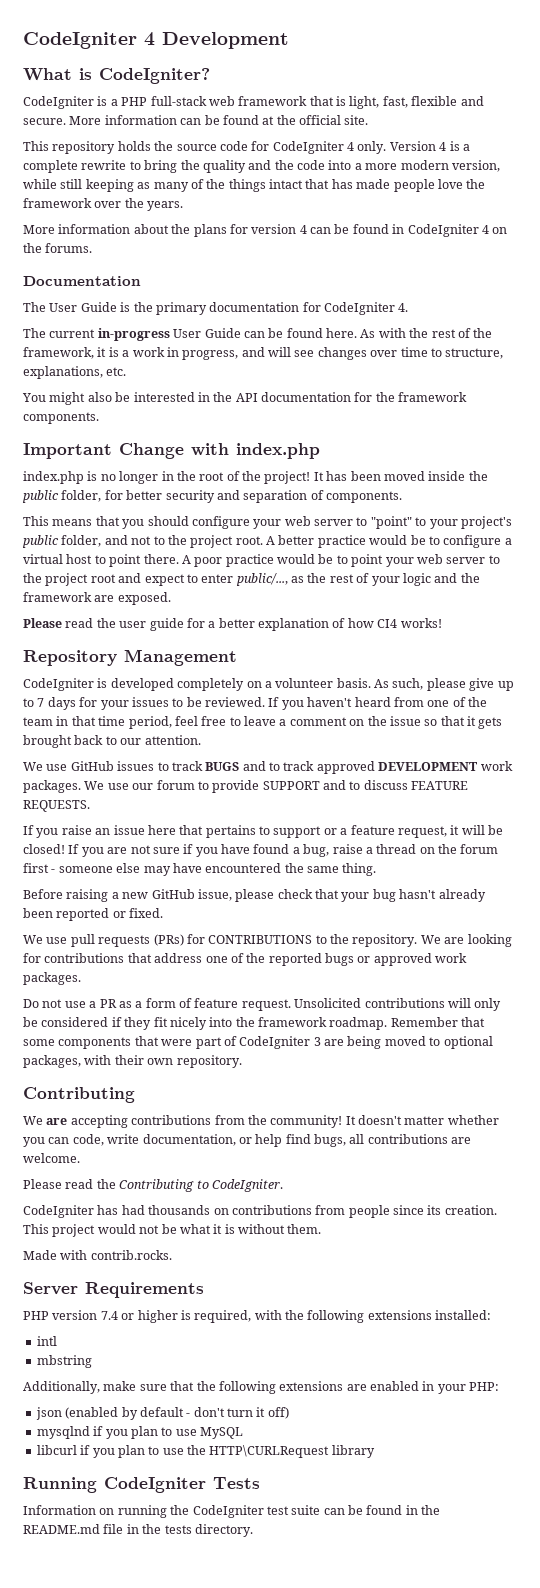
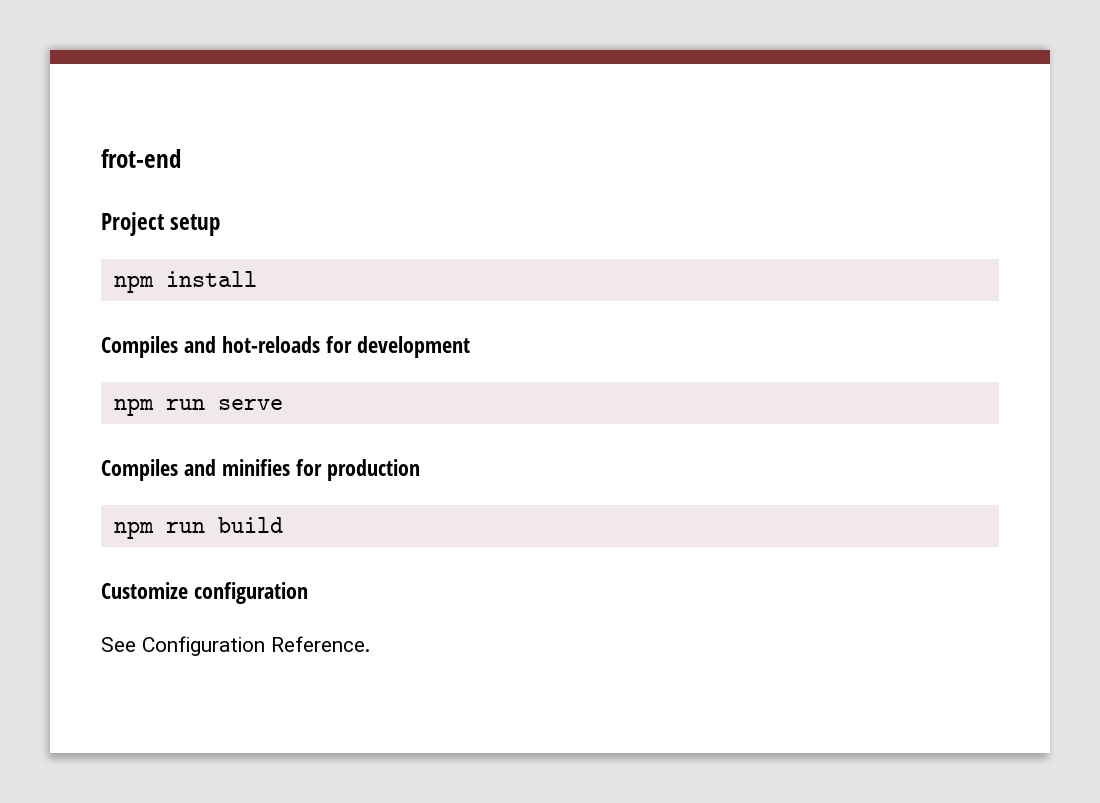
[23,32,289,49] [23,68,210,84] [23,96,484,109] [23,115,369,125] [23,141,470,154] [23,160,500,173] [23,179,486,192] [23,198,184,211] [23,224,508,237] [23,243,93,253] [23,276,141,286] [23,302,409,315] [23,328,493,341] [23,347,504,360] [23,366,127,379] [22,392,468,405] [23,412,99,424] [23,443,320,459] [23,471,488,484] [22,490,402,503] [23,516,512,529] [22,535,512,548] [23,554,500,567] [23,573,480,586] [23,592,171,605] [23,618,442,631] [23,649,237,666] [23,678,514,691] [23,697,487,710] [23,716,503,729] [23,735,201,748] [23,761,513,774] [23,780,469,793] [23,800,90,812] [23,825,503,838] [23,844,499,857] [23,863,377,876] [23,889,486,902] [23,908,164,921] [23,934,512,947] [23,953,468,966] [23,972,81,985] [23,998,502,1011] [23,1017,486,1030] [23,1036,493,1049] [23,1055,242,1068] [23,1087,135,1103] [23,1115,499,1128] [23,1134,472,1147] [23,1153,80,1163] [23,1179,283,1192] [23,1205,497,1218] [23,1224,322,1237] [23,1250,172,1260] [23,1282,204,1298] [23,1310,492,1323] [36,1336,57,1346] [36,1355,92,1368] [23,1381,500,1394] [35,1407,289,1420] [36,1426,243,1439] [36,1445,375,1458] [23,1477,260,1493] [23,1505,441,1518] [23,1524,253,1537] CodeIgniter 4 Development // What is CodeIgniter? // CodeIgniter is a PHP full-stack web framework that is light, fast, flexible and secure. More information can be found at the official site. // This repository holds the source code for CodeIgniter 4 only. Version 4 is a complete rewrite to bring the quality and the code into a more modern version, while still keeping as many of the things intact that has made people love the framework over the years. // More information about the plans for version 4 can be found in CodeIgniter 4 on the forums. // Documentation // The User Guide is the primary documentation for CodeIgniter 4. // The current in-progress User Guide can be found here. As with the rest of the framework, it is a work in progress, and will see changes over time to structure, explanations, etc. // You might also be interested in the API documentation for the framework components. // Important Change with index.php // index.php is no longer in the root of the project! It has been moved inside the public folder, for better security and separation of components. // This means that you should configure your web server to "point" to your project's public folder, and not to the project root. A better practice would be to configure a virtual host to point there. A poor practice would be to point your web server to the project root and expect to enter public/..., as the rest of your logic and the framework are exposed. // Please read the user guide for a better explanation of how CI4 works! // Repository Management // CodeIgniter is developed completely on a volunteer basis. As such, please give up to 7 days for your issues to be reviewed. If you haven't heard from one of the team in that time period, feel free to leave a comment on the issue so that it gets brought back to our attention. // We use GitHub issues to track BUGS and to track approved DEVELOPMENT work packages. We use our forum to provide SUPPORT and to discuss FEATURE REQUESTS. // If you raise an issue here that pertains to support or a feature request, it will be closed! If you are not sure if you have found a bug, raise a thread on the forum first - someone else may have encountered the same thing. // Before raising a new GitHub issue, please check that your bug hasn't already been reported or fixed. // We use pull requests (PRs) for CONTRIBUTIONS to the repository. We are looking for contributions that address one of the reported bugs or approved work packages. // Do not use a PR as a form of feature request. Unsolicited contributions will only be considered if they fit nicely into the framework roadmap. Remember that some components that were part of CodeIgniter 3 are being moved to optional packages, with their own repository. // Contributing // We are accepting contributions from the community! It doesn't matter whether you can code, write documentation, or help find bugs, all contributions are welcome. // Please read the Contributing to CodeIgniter. // CodeIgniter has had thousands on contributions from people since its creation. This project would not be what it is without them. // Made with contrib.rocks. // Server Requirements // PHP version 7.4 or higher is required, with the following extensions installed: // intl // mbstring // Additionally, make sure that the following extensions are enabled in your PHP: // json (enabled by default - don't turn it off) // mysqlnd if you plan to use MySQL // libcurl if you plan to use the HTTP\CURLRequest library // Running CodeIgniter Tests // Information on running the CodeIgniter test suite can be found in the README.md file in the tests directory. -> [101,149,181,168] [101,212,221,236] [113,271,257,293] [101,336,470,358] [113,398,283,416] [101,459,420,481] [113,517,283,539] [101,582,308,604] [101,636,370,656] frot-end // Project setup // npm install // Compiles and hot-reloads for development // npm run serve // Compiles and minifies for production // npm run build // Customize configuration // See Configuration Reference.

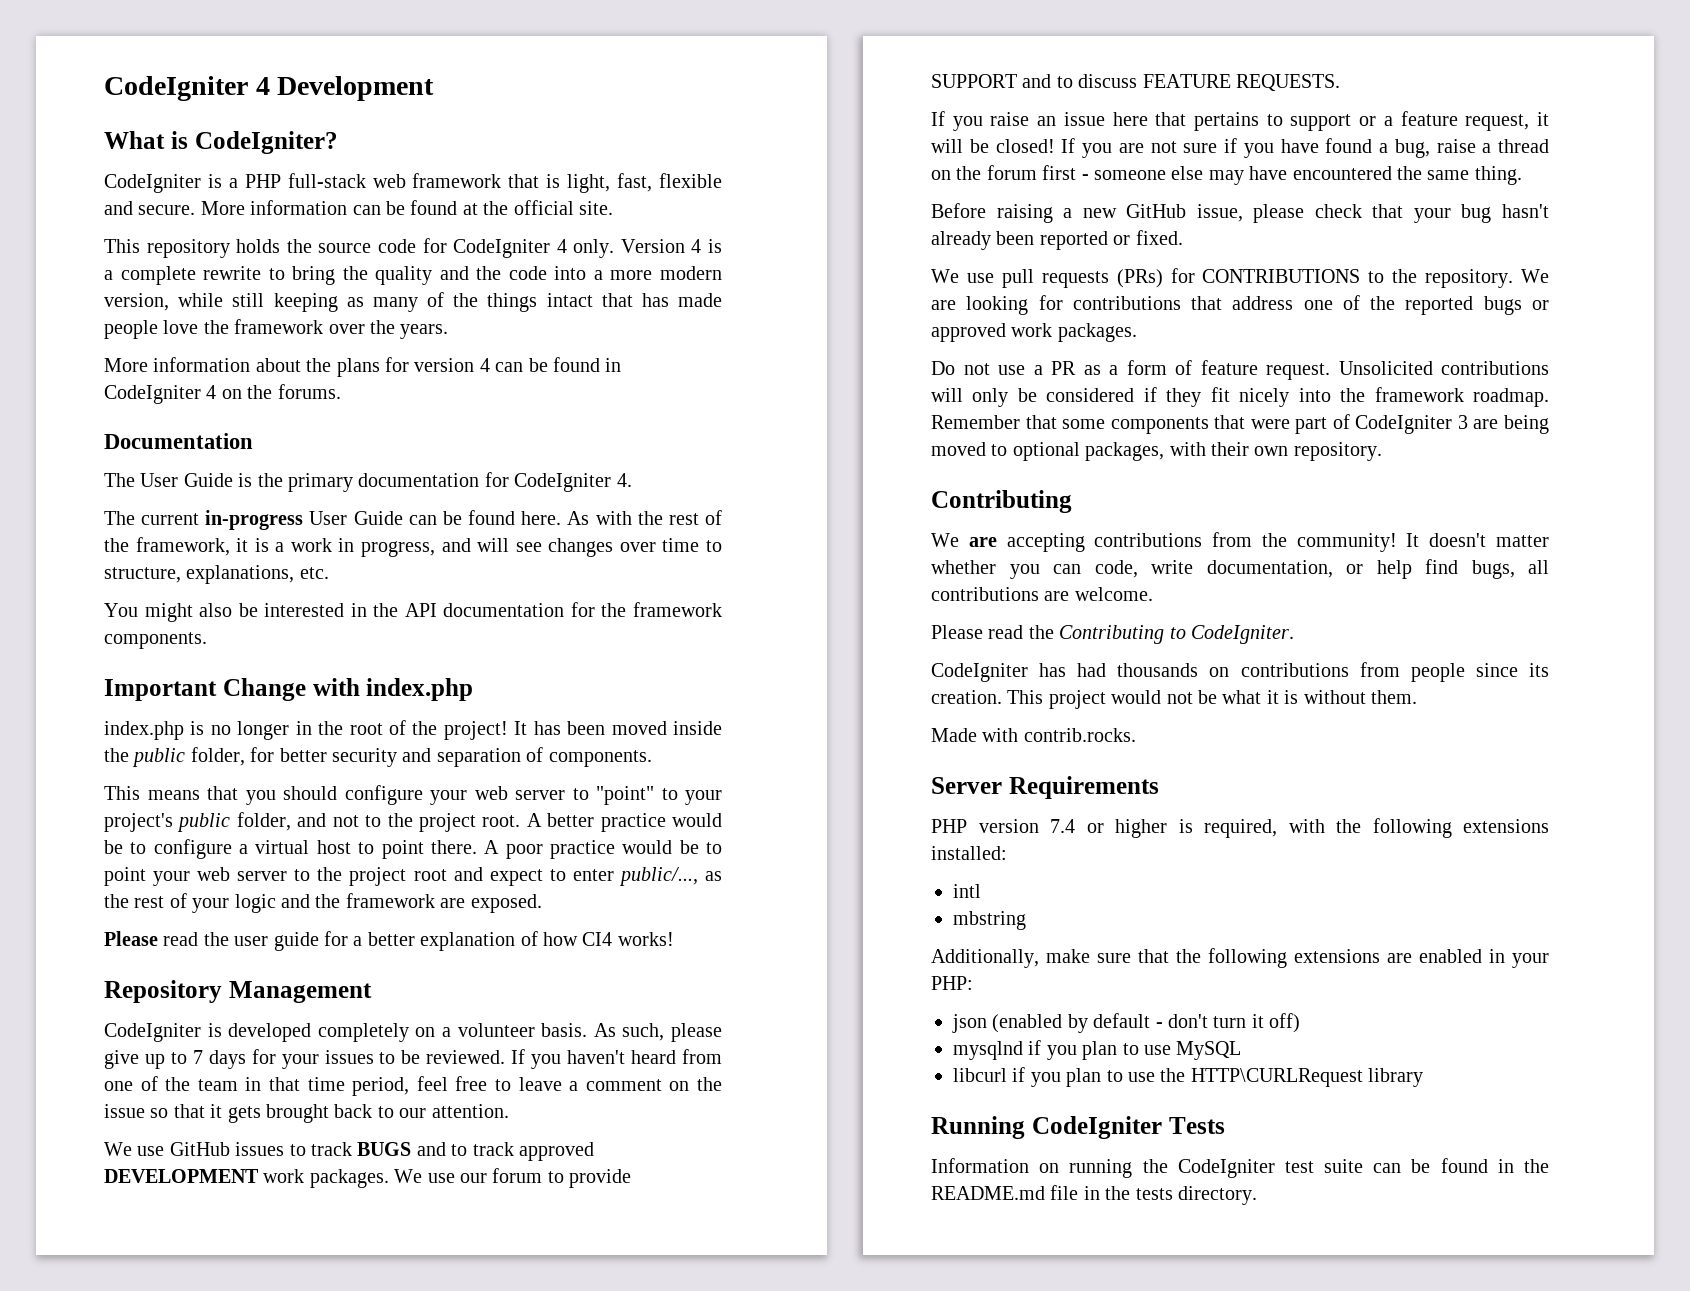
[101,149,181,168] [101,212,221,236] [113,271,257,293] [101,336,470,358] [113,398,283,416] [101,459,420,481] [113,517,283,539] [101,582,308,604] [101,636,370,656] frot-end // Project setup // npm install // Compiles and hot-reloads for development // npm run serve // Compiles and minifies for production // npm run build // Customize configuration // See Configuration Reference. -> [104,76,435,101] [104,131,338,154] [104,173,723,193] [104,200,613,215] [104,238,722,258] [104,266,723,285] [104,292,722,312] [104,319,449,339] [104,357,622,377] [104,384,341,404] [104,433,253,449] [104,472,632,492] [104,510,722,530] [104,537,722,557] [104,565,329,584] [104,602,722,622] [104,632,207,649] [104,678,474,701] [104,720,723,740] [104,747,652,767] [104,785,722,805] [104,812,723,832] [104,839,722,859] [104,867,723,886] [104,893,542,913] [104,931,674,951] [104,980,372,1003] [104,1023,723,1042] [104,1049,722,1069] [104,1076,723,1096] [104,1104,509,1123] [104,1142,594,1161] [104,1168,632,1188] [931,74,1340,91] [931,111,1549,131] [931,138,1549,158] [931,165,1522,185] [931,203,1549,223] [931,230,1183,250] [931,268,1549,288] [931,295,1549,315] [931,323,1137,342] [931,360,1549,380] [931,387,1549,407] [931,414,1549,434] [931,442,1382,461] [931,490,1072,513] [931,532,1549,552] [931,559,1549,579] [931,587,1153,601] [931,625,1294,644] [931,662,1549,682] [931,690,1417,709] [931,728,1136,742] [931,776,1159,799] [931,818,1549,838] [931,846,1007,860] [953,884,981,898] [953,911,1026,930] [931,948,1549,968] [931,976,973,990] [952,1013,1301,1033] [953,1040,1242,1060] [953,1067,1424,1087] [931,1116,1225,1139] [931,1158,1549,1178] [931,1185,1257,1205] CodeIgniter 4 Development // What is CodeIgniter? // CodeIgniter is a PHP full-stack web framework that is light, fast, flexible and secure. More information can be found at the official site. // This repository holds the source code for CodeIgniter 4 only. Version 4 is a complete rewrite to bring the quality and the code into a more modern version, while still keeping as many of the things intact that has made people love the framework over the years. // More information about the plans for version 4 can be found in CodeIgniter 4 on the forums. // Documentation // The User Guide is the primary documentation for CodeIgniter 4. // The current in-progress User Guide can be found here. As with the rest of the framework, it is a work in progress, and will see changes over time to structure, explanations, etc. // You might also be interested in the API documentation for the framework components. // Important Change with index.php // index.php is no longer in the root of the project! It has been moved inside the public folder, for better security and separation of components. // This means that you should configure your web server to "point" to your project's public folder, and not to the project root. A better practice would be to configure a virtual host to point there. A poor practice would be to point your web server to the project root and expect to enter public/..., as the rest of your logic and the framework are exposed. // Please read the user guide for a better explanation of how CI4 works! // Repository Management // CodeIgniter is developed completely on a volunteer basis. As such, please give up to 7 days for your issues to be reviewed. If you haven't heard from one of the team in that time period, feel free to leave a comment on the issue so that it gets brought back to our attention. // We use GitHub issues to track BUGS and to track approved DEVELOPMENT work packages. We use our forum to provide SUPPORT and to discuss FEATURE REQUESTS. // If you raise an issue here that pertains to support or a feature request, it will be closed! If you are not sure if you have found a bug, raise a thread on the forum first - someone else may have encountered the same thing. // Before raising a new GitHub issue, please check that your bug hasn't already been reported or fixed. // We use pull requests (PRs) for CONTRIBUTIONS to the repository. We are looking for contributions that address one of the reported bugs or approved work packages. // Do not use a PR as a form of feature request. Unsolicited contributions will only be considered if they fit nicely into the framework roadmap. Remember that some components that were part of CodeIgniter 3 are being moved to optional packages, with their own repository. // Contributing // We are accepting contributions from the community! It doesn't matter whether you can code, write documentation, or help find bugs, all contributions are welcome. // Please read the Contributing to CodeIgniter. // CodeIgniter has had thousands on contributions from people since its creation. This project would not be what it is without them. // Made with contrib.rocks. // Server Requirements // PHP version 7.4 or higher is required, with the following extensions installed: // intl // mbstring // Additionally, make sure that the following extensions are enabled in your PHP: // json (enabled by default - don't turn it off) // mysqlnd if you plan to use MySQL // libcurl if you plan to use the HTTP\CURLRequest library // Running CodeIgniter Tests // Information on running the CodeIgniter test suite can be found in the README.md file in the tests directory.

